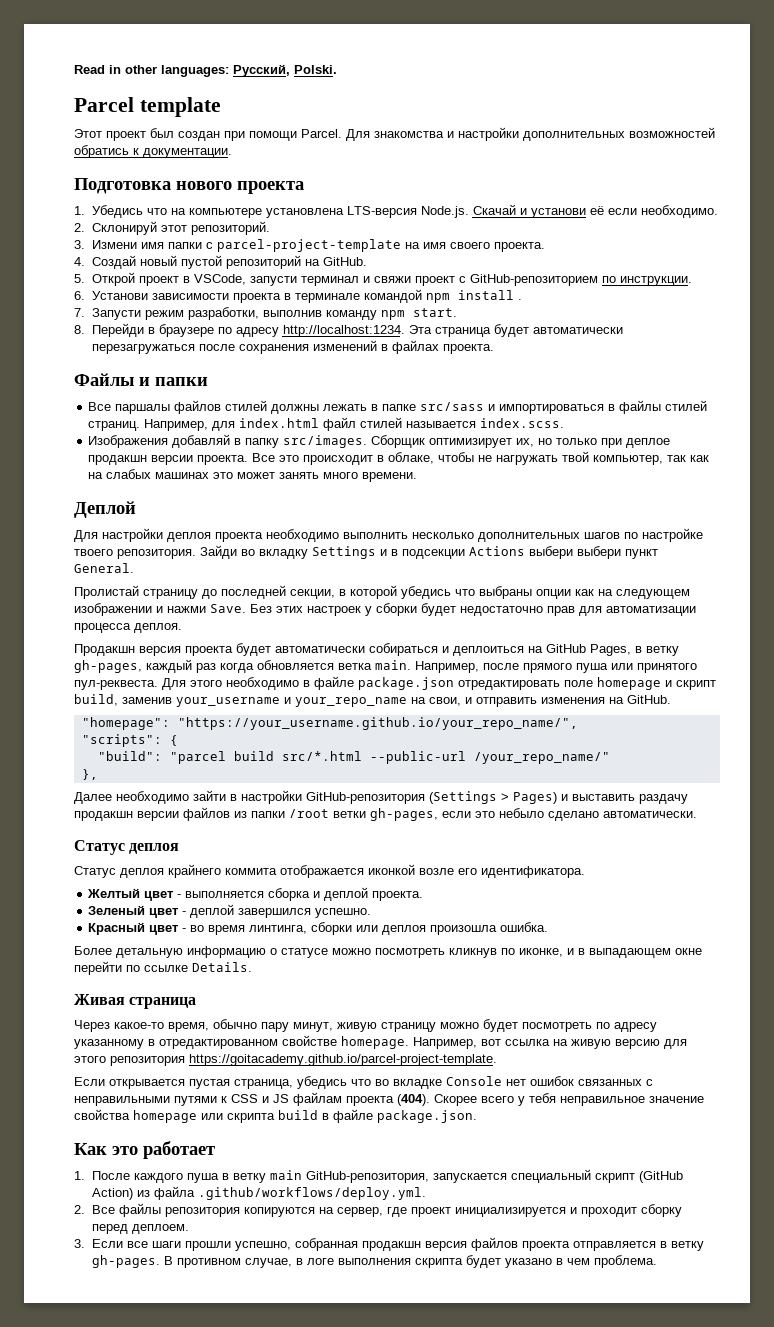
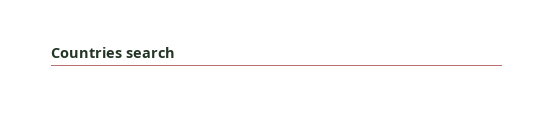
[74,64,337,77] [74,97,221,117] [74,127,715,141] [74,145,232,158] [74,178,304,194] [74,204,718,218] [74,221,270,235] [74,239,545,252] [74,255,367,269] [74,272,692,286] [74,289,522,303] [74,307,457,320] [74,323,623,337] [91,340,494,354] [74,373,208,386] [88,400,708,414] [88,417,565,431] [88,434,671,448] [88,451,710,465] [88,469,418,482] [74,501,136,518] [74,528,703,542] [74,545,658,559] [74,563,134,573] [74,585,690,599] [74,603,696,616] [74,623,182,633] [74,643,679,656] [74,659,697,673] [74,676,716,690] [74,694,671,707] [81,717,578,730] [81,734,178,747] [97,751,610,764] [81,769,98,780] [74,790,688,804] [74,807,697,821] [74,840,180,855] [74,864,585,878] [87,887,424,901] [88,904,372,918] [88,922,549,935] [74,946,702,958] [74,961,252,975] [74,994,197,1009] [74,1019,657,1032] [74,1035,687,1049] [74,1054,497,1066] [74,1076,653,1089] [74,1092,704,1106] [74,1109,477,1123] [74,1141,215,1159] [74,1169,683,1183] [91,1186,426,1200] [74,1203,682,1217] [91,1224,189,1234] [74,1237,704,1251] [91,1255,657,1268] Read in other languages: Русский, Polski. // Parcel template // Этот проект был создан при помощи Parcel. Для знакомства и настройки дополнительных возможностей обратись к документации. // Подготовка нового проекта // 1. Убедись что на компьютере установлена LTS-версия Node.js. Скачай и установи её если необходимо. // 2. Склонируй этот репозиторий. // 3. Измени имя папки с parcel-project-template на имя своего проекта. // 4. Создай новый пустой репозиторий на GitHub. // 5. Открой проект в VSCode, запусти терминал и свяжи проект с GitHub-репозиторием по инструкции. // 6. Установи зависимости проекта в терминале командой npm install . // 7. Запусти режим разработки, выполнив команду npm start. // 8. Перейди в браузере по адресу http://localhost:1234. Эта страница будет автоматически перезагружаться после сохранения изменений в файлах проекта. // Файлы и папки // Все паршалы файлов стилей должны лежать в папке src/sass и импортироваться в файлы стилей страниц. Например, для index.html файл стилей называется index.scss. // Изображения добавляй в папку src/images. Сборщик оптимизирует их, но только при деплое продакшн версии проекта. Все это происходит в облаке, чтобы не нагружать твой компьютер, так как на слабых машинах это может занять много времени. // Деплой // Для настройки деплоя проекта необходимо выполнить несколько дополнительных шагов по настройке твоего репозитория. Зайди во вкладку Settings и в подсекции Actions выбери выбери пункт General. // Пролистай страницу до последней секции, в которой убедись что выбраны опции как на следующем изображении и нажми Save. Без этих настроек у сборки будет недостаточно прав для автоматизации процесса деплоя. // Продакшн версия проекта будет автоматически собираться и деплоиться на GitHub Pages, в ветку gh-pages, каждый раз когда обновляется ветка main. Например, после прямого пуша или принятого пул-реквеста. Для этого необходимо в файле package.json отредактировать поле homepage и скрипт build, заменив your_username и your_repo_name на свои, и отправить изменения на GitHub. // "homepage": "https://your_username.github.io/your_repo_name/", // "scripts": { // "build": "parcel build src/*.html --public-url /your_repo_name/" // }, // Далее необходимо зайти в настройки GitHub-репозитория (Settings > Pages) и выставить раздачу продакшн версии файлов из папки /root ветки gh-pages, если это небыло сделано автоматически. // Статус деплоя // Статус деплоя крайнего коммита отображается иконкой возле его идентификатора. // Желтый цвет - выполняется сборка и деплой проекта. // Зеленый цвет - деплой завершился успешно. // Красный цвет - во время линтинга, сборки или деплоя произошла ошибка. // Более детальную информацию о статусе можно посмотреть кликнув по иконке, и в выпадающем окне перейти по ссылке Details. // Живая страница // Через какое-то время, обычно пару минут, живую страницу можно будет посмотреть по адресу указанному в отредактированном свойстве homepage. Например, вот ссылка на живую версию для этого репозитория https://goitacademy.github.io/parcel-project-template. // Если открывается пустая страница, убедись что во вкладке Console нет ошибок связанных с неправильными путями к CSS и JS файлам проекта (404). Скорее всего у тебя неправильное значение свойства homepage или скрипта build в файле package.json. // Как это работает // 1. После каждого пуша в ветку main GitHub-репозитория, запускается специальный скрипт (GitHub Action) из файла .github/workflows/deploy.yml. // 2. Все файлы репозитория копируются на сервер, где проект инициализируется и проходит сборку перед деплоем. // 3. Если все шаги прошли успешно, собранная продакшн версия файлов проекта отправляется в ветку gh-pages. В противном случае, в логе выполнения скрипта будет указано в чем проблема. -> [51,47,175,58] Countries search

